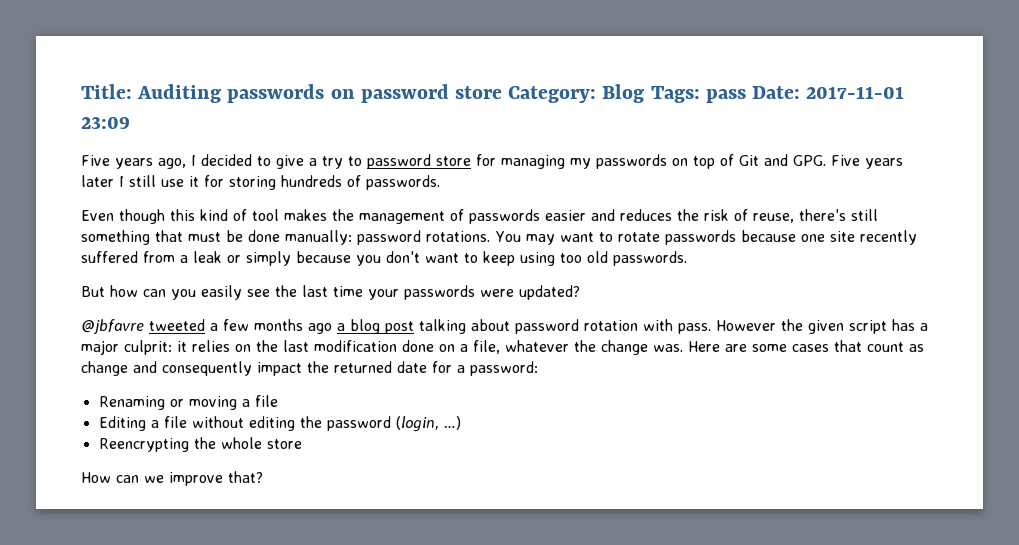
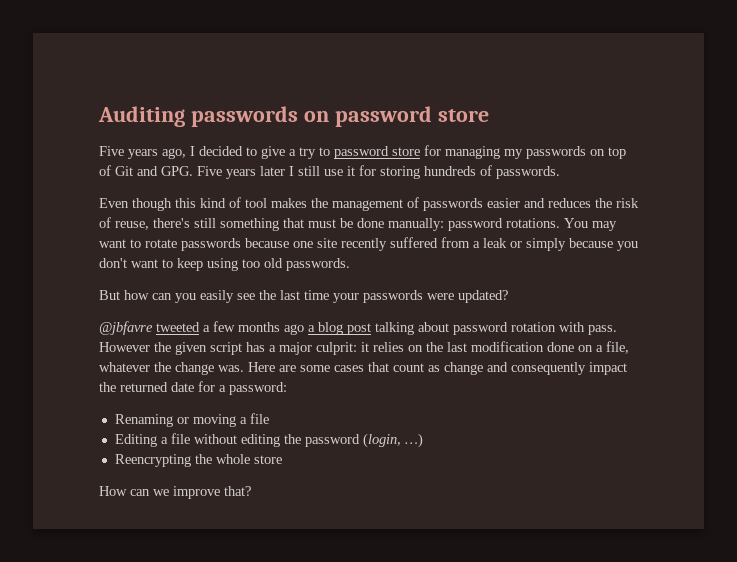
[81,84,132,99] Title: -> (98, 116) none
[508,84,905,103] [81,116,130,129] Category: Blog Tags: pass Date: 2017-11-01 23:09 -> (489, 115) none

